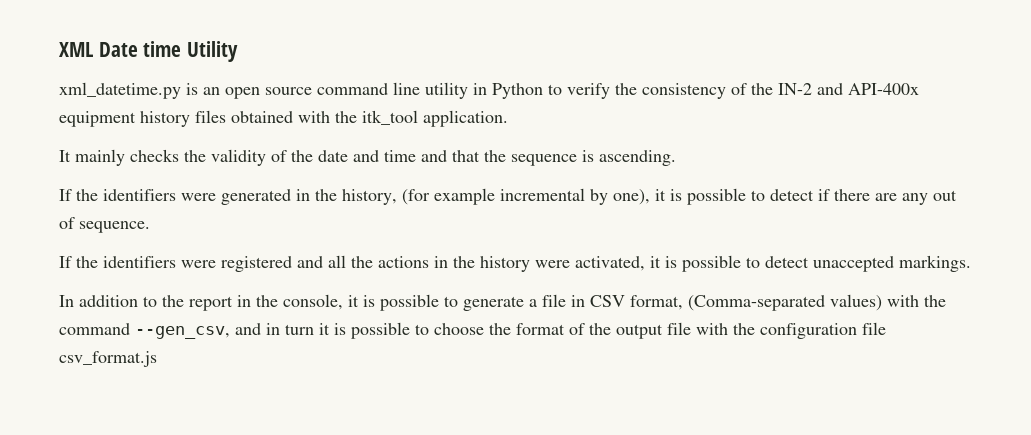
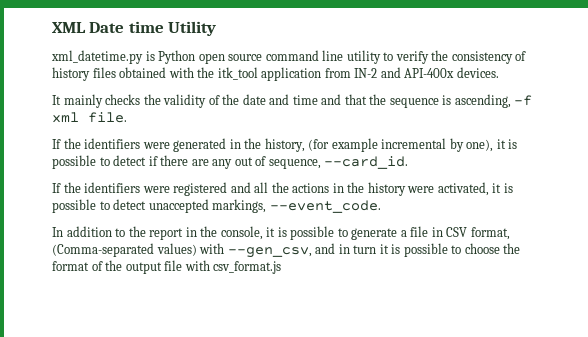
[203,87,220,95] an -> [158,50,196,64] Python
[473,83,543,99] in Python -> (381, 57) none
[751,83,919,95] [59,111,136,127] the IN-2 and API-400x equipment -> (527, 56) none
[423,110,508,127] application. -> [261,67,499,81] application from IN-2 and API-400x devices.
[599,150,676,166] ascending. -> [454,94,533,108] [52,112,127,123] ascending, -f xml file.
[79,221,150,233] sequence. -> [268,156,409,169] sequence, --card_id.
[899,255,971,272] markings. -> [212,199,381,213] markings, --event_code.
[924,295,946,307] [59,323,130,335] the command -> (225, 248) none
[733,322,886,339] the configuration file -> (210, 265) none

